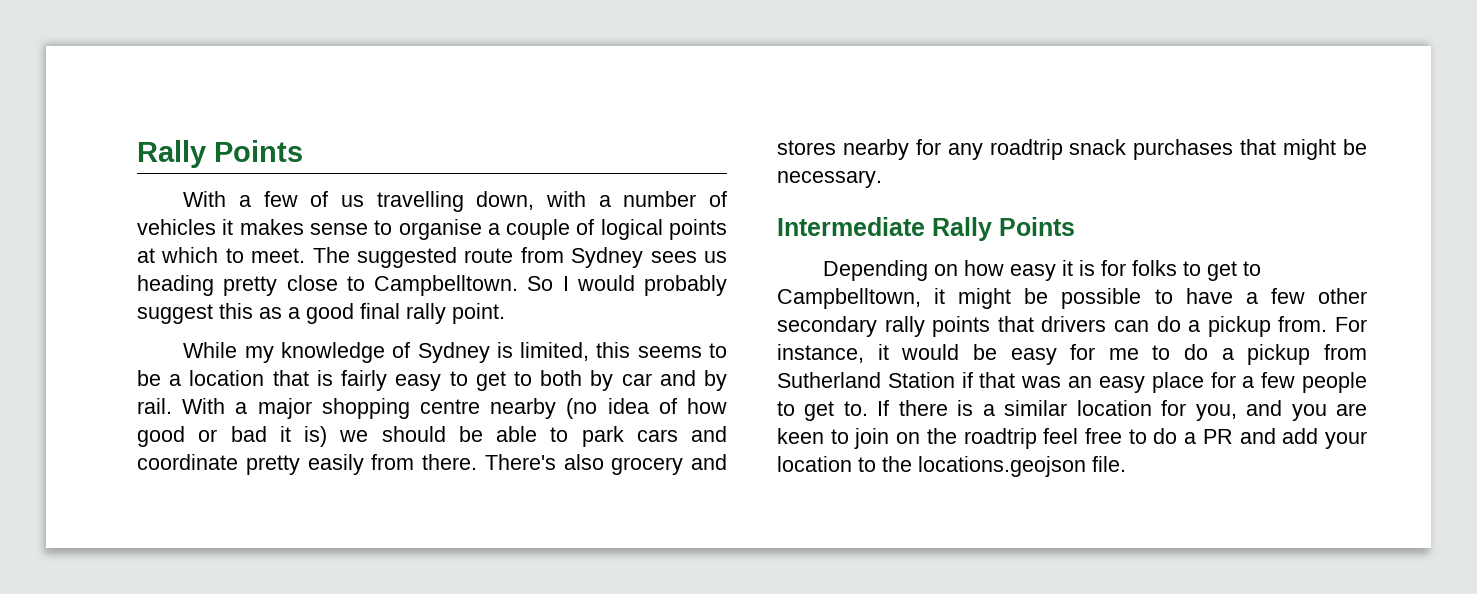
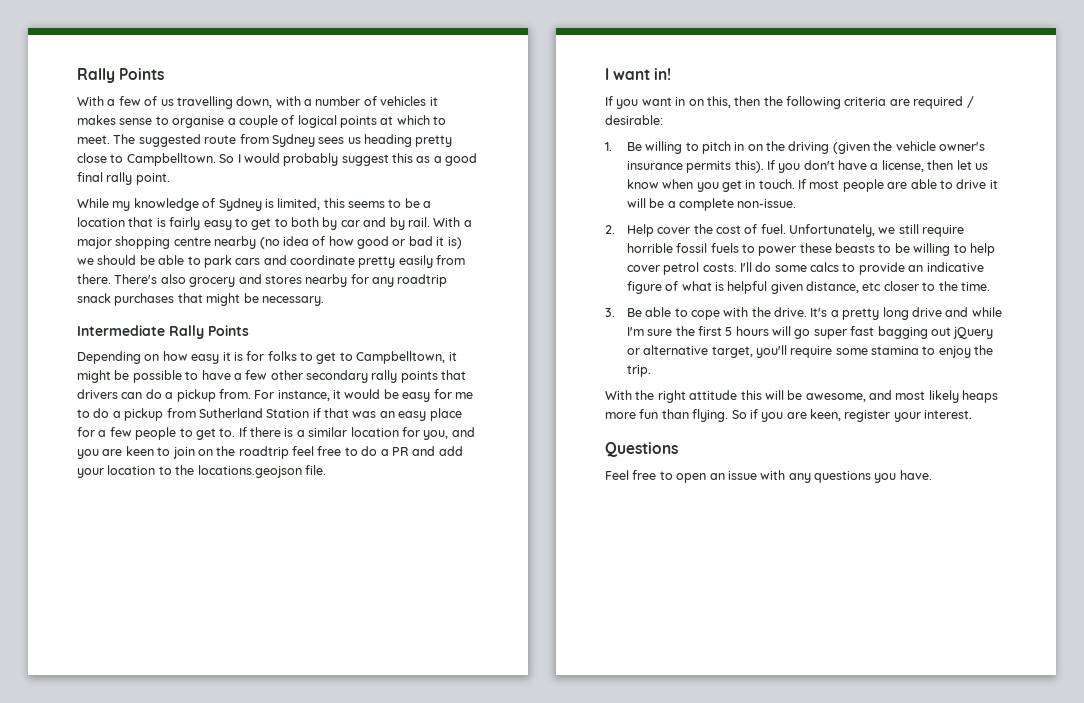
(1126, 464) none -> [605,68,672,80] [605,96,974,109] [605,115,663,125] [605,141,985,154] [626,160,988,173] [626,179,998,192] [626,198,797,211] [605,224,965,237] [626,243,995,256] [626,262,984,275] [626,281,990,294] [605,307,1002,320] [626,326,994,339] [626,345,994,358] [626,365,651,377] [605,390,999,403] [605,409,973,422] [605,442,678,457] [605,470,932,483] // I want in! // If you want in on this, then the following criteria are required / desirable: // 1. Be willing to pitch in on the driving (given the vehicle owner's insurance permits this). If you don't have a license, then let us know when you get in touch. If most people are able to drive it will be a complete non-issue. // 2. Help cover the cost of fuel. Unfortunately, we still require horrible fossil fuels to power these beasts to be willing to help cover petrol costs. I'll do some calcs to provide an indicative figure of what is helpful given distance, etc closer to the time. // 3. Be able to cope with the drive. It's a pretty long drive and while I'm sure the first 5 hours will go super fast bagging out jQuery or alternative target, you'll require some stamina to enjoy the trip. // With the right attitude this will be awesome, and most likely heaps more fun than flying. So if you are keen, register your interest. // Questions // Feel free to open an issue with any questions you have.

